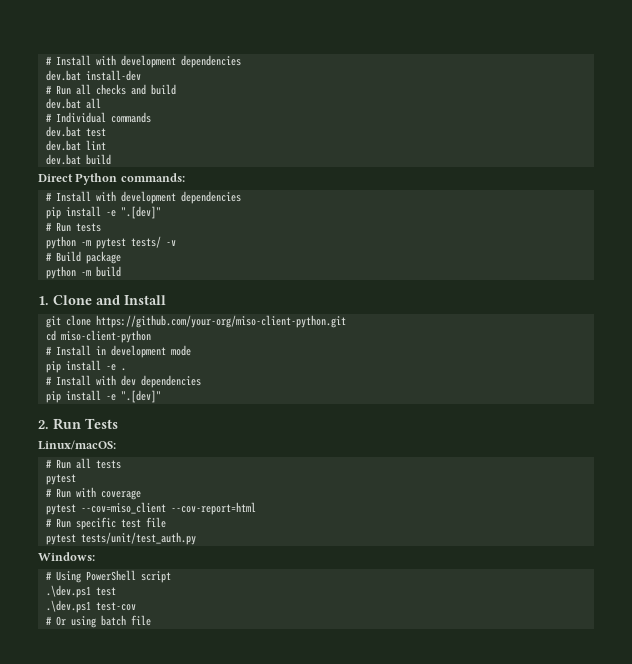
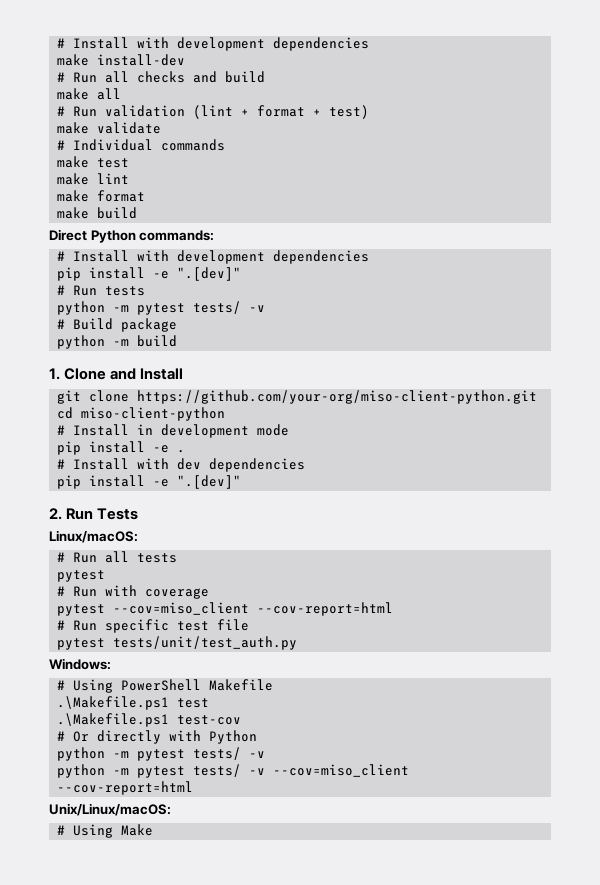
[45,55,241,68] [45,70,81,81] # Install with development dependencies // dev.bat -> [57,37,370,51] [57,54,90,66] # Install with development dependencies // make
[45,98,101,109] dev.bat all -> [57,88,122,100] [57,105,370,119] [57,122,162,134] make all // # Run validation (lint + format + test) // make validate
[45,126,106,137] [45,140,81,151] dev.bat test // dev.bat -> [57,156,130,168] [57,173,90,185] make test // make
[45,154,81,165] dev.bat -> [57,190,146,202] [57,207,90,219] make format // make
[140,571,171,583] [45,585,116,598] [45,600,91,613] script // .\dev.ps1 test // .\dev.ps1 -> [209,679,274,691] [57,696,210,710] [57,713,170,727] Makefile // .\Makefile.ps1 test // .\Makefile.ps1
[70,615,151,628] using batch file -> [97,730,258,744] [57,747,266,761] [57,764,410,778] [57,781,194,795] [49,803,171,816] [57,824,154,838] directly with Python // python -m pytest tests/ -v // python -m pytest tests/ -v --cov=miso_client --cov-report=html // Unix/Linux/macOS: // # Using Make

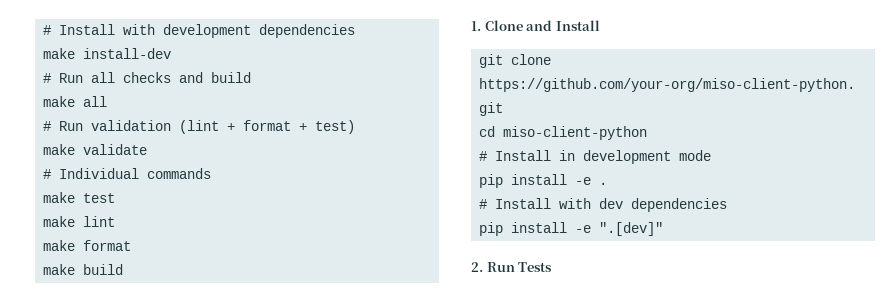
[49,229,215,243] [57,250,370,264] [57,267,242,281] [57,285,146,296] [57,301,266,315] [57,318,178,332] [57,335,178,349] // Direct Python commands: // # Install with development dependencies // pip install -e ".[dev]" // # Run tests // python -m pytest tests/ -v // # Build package // python -m build -> (123, 269) none
[49,530,138,543] [57,551,178,563] [57,570,106,582] [57,585,210,599] [57,602,394,616] [57,619,250,633] [57,636,298,650] [49,658,111,670] [57,679,274,693] [57,696,210,710] [57,713,242,727] [57,730,258,744] [57,747,266,761] [57,764,410,778] [57,781,194,795] [49,803,171,816] [57,824,154,838] // Linux/macOS: // # Run all tests // pytest // # Run with coverage // pytest --cov=miso_client --cov-report=html // # Run specific test file // pytest tests/unit/test_auth.py // Windows: // # Using PowerShell Makefile // .\Makefile.ps1 test // .\Makefile.ps1 test-cov // # Or directly with Python // python -m pytest tests/ -v // python -m pytest tests/ -v --cov=miso_client --cov-report=html // Unix/Linux/macOS: // # Using Make -> (553, 267) none

